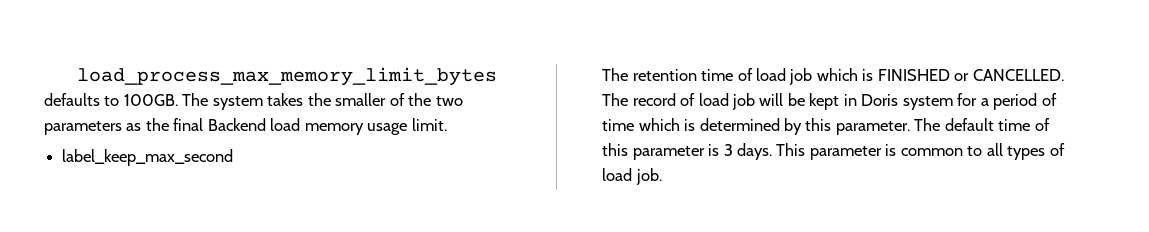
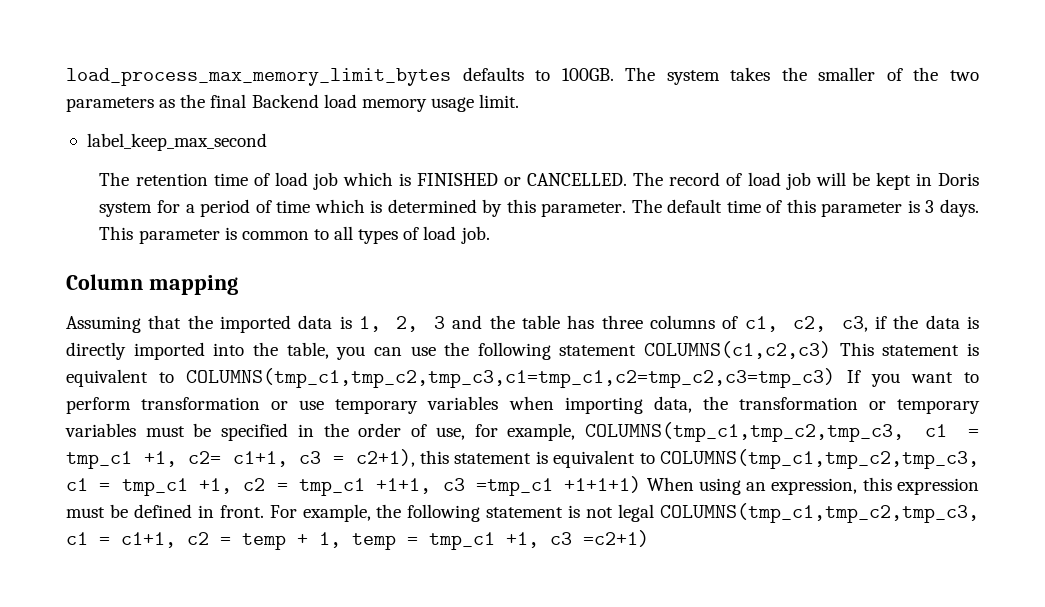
(662, 176) none -> [66,274,238,295] [66,315,980,333] [66,341,979,360] [66,368,979,388] [66,396,981,414] [65,422,979,442] [66,449,980,469] [66,476,979,496] [66,503,979,523] [66,530,649,550] // Column mapping // Assuming that the imported data is 1, 2, 3 and the table has three columns of c1, c2, c3, if the data is directly imported into the table, you can use the following statement COLUMNS(c1,c2,c3) This statement is equivalent to COLUMNS(tmp_c1,tmp_c2,tmp_c3,c1=tmp_c1,c2=tmp_c2,c3=tmp_c3) If you want to perform transformation or use temporary variables when importing data, the transformation or temporary variables must be specified in the order of use, for example, COLUMNS(tmp_c1,tmp_c2,tmp_c3, c1 = tmp_c1 +1, c2= c1+1, c3 = c2+1), this statement is equivalent to COLUMNS(tmp_c1,tmp_c2,tmp_c3, c1 = tmp_c1 +1, c2 = tmp_c1 +1+1, c3 =tmp_c1 +1+1+1) When using an expression, this expression must be defined in front. For example, the following statement is not legal COLUMNS(tmp_c1,tmp_c2,tmp_c3, c1 = c1+1, c2 = temp + 1, temp = tmp_c1 +1, c3 =c2+1)

